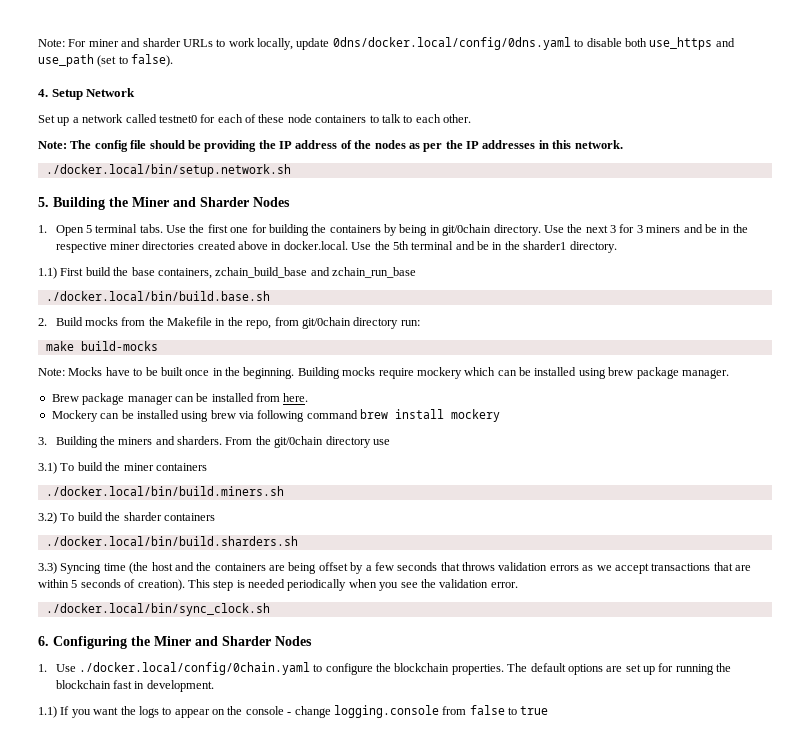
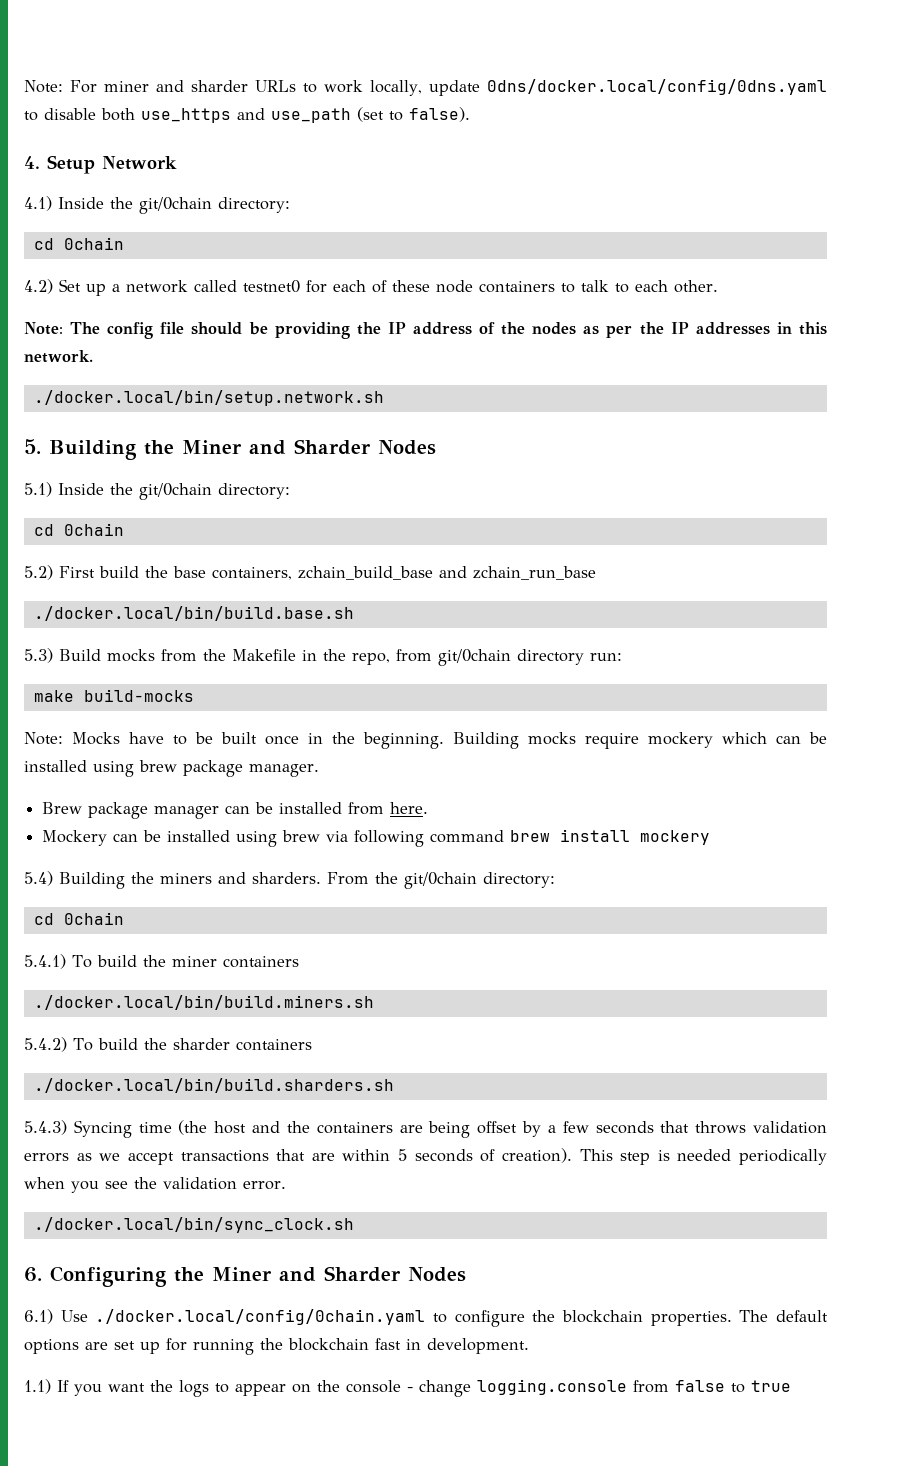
(136, 92) none -> [24,196,290,214] [33,237,124,250] [24,279,53,294] 4.1) Inside the git/0chain directory: // cd 0chain // 4.2)
[38,224,748,236] [55,241,617,253] [38,267,57,279] 1. Open 5 terminal tabs. Use the first one for building the containers by being in git/0chain directory. Use the next 3 for 3 miners and be in the respective miner directories created above in docker.local. Use the 5th terminal and be in the sharder1 directory. // 1.1) -> [24,482,290,500] [33,523,124,536] [24,565,53,580] 5.1) Inside the git/0chain directory: // cd 0chain // 5.2)
[38,318,47,326] 2. -> [24,648,53,663] 5.3)
[38,437,47,445] 3. -> [24,871,53,886] 5.4)
[325,436,390,448] [38,462,57,474] directory use // 3.1) -> [483,872,555,888] [33,912,124,925] [24,954,66,969] directory: // cd 0chain // 5.4.1)
[38,512,57,524] 3.2) -> [24,1037,67,1052] 5.4.2)
[38,562,57,574] 3.3) -> [24,1120,67,1135] 5.4.3)
[38,664,47,672] 1. -> [24,1309,53,1324] 6.1)

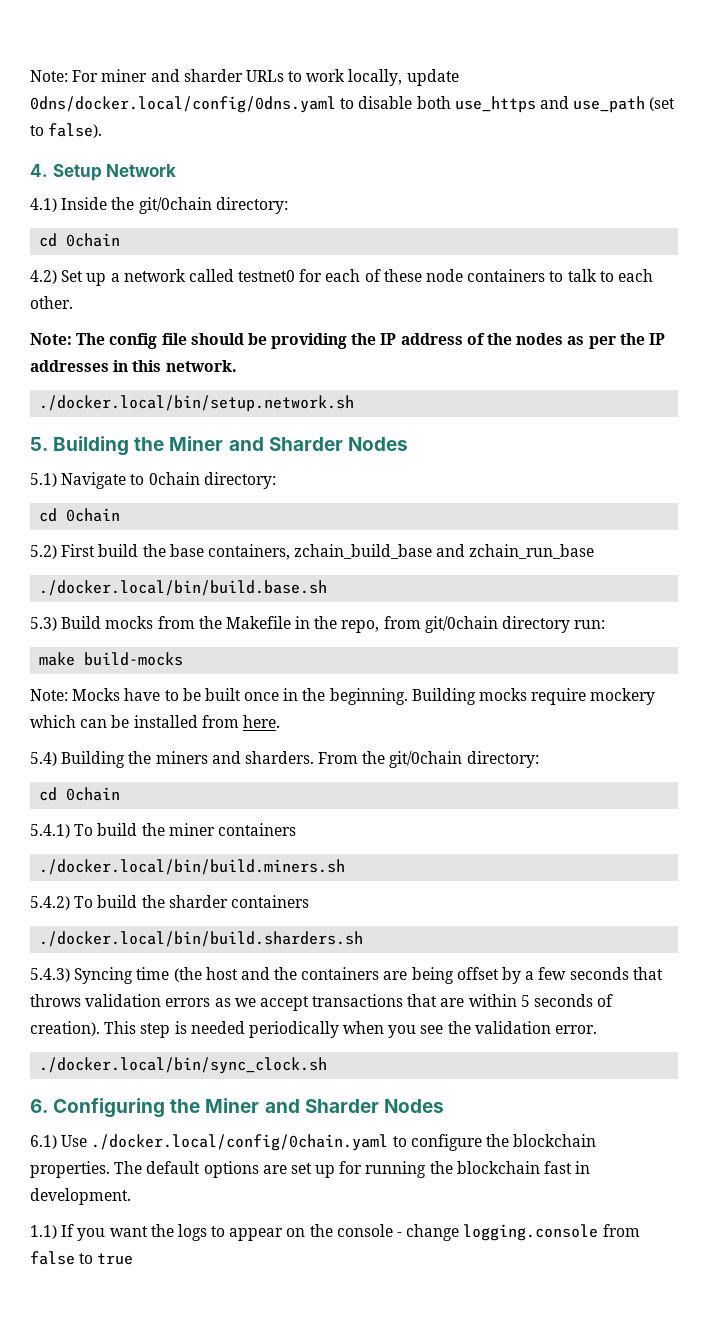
[58,483,212,500] Inside the git/0chain -> [61,472,200,489] Navigate to 0chain
[93,760,319,777] [42,802,429,819] [42,829,711,847] using brew package manager. // Brew package manager can be installed from here. // Mockery can be installed using brew via following command brew install mockery -> [201,715,280,728] from here.

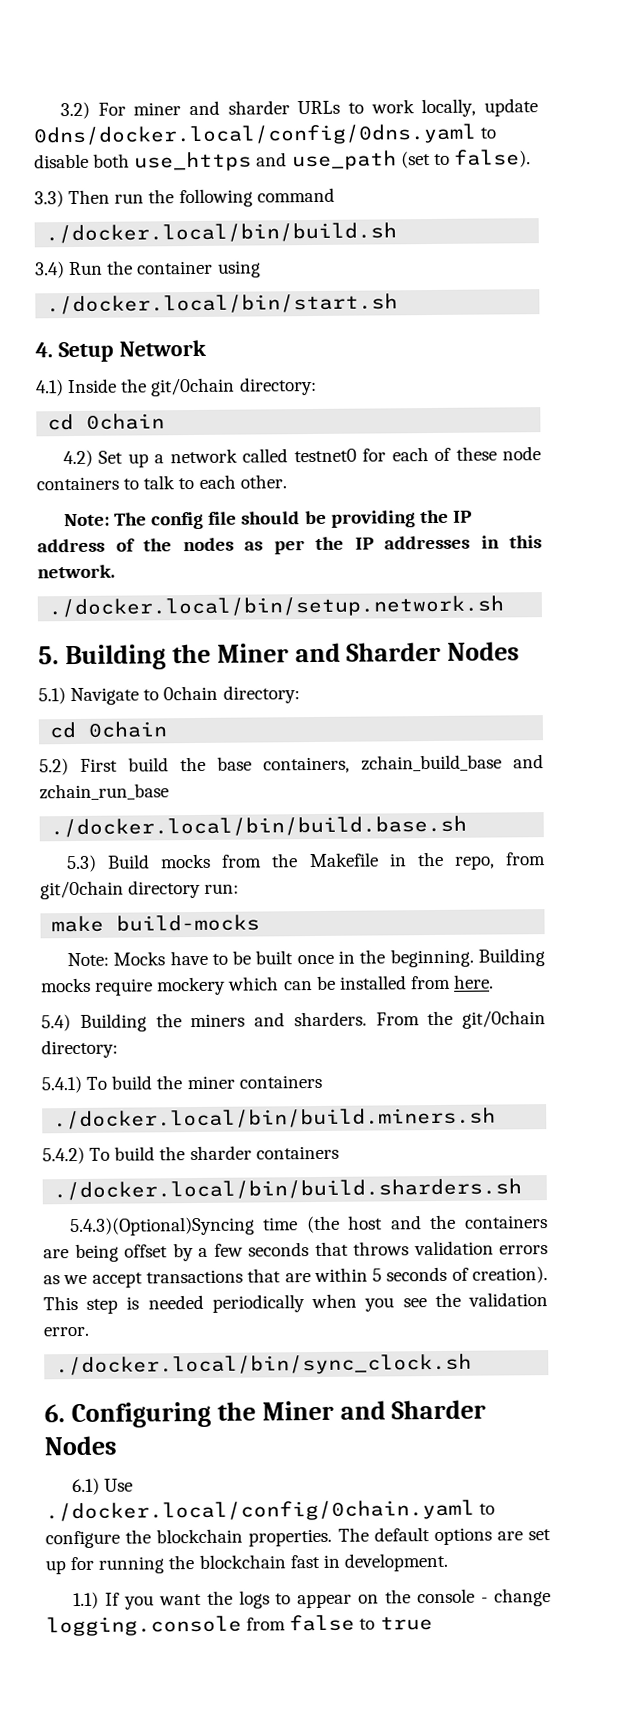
[30,70,68,82] Note: -> [59,101,90,120] 3.2)
(103, 130) none -> [34,187,335,208] [45,222,398,244] [34,260,261,279] [46,293,399,315] // 3.3) Then run the following command // ./docker.local/bin/build.sh // 3.4) Run the container using // ./docker.local/bin/start.sh
[39,787,121,801] // cd 0chain -> (118, 1049) none
[30,967,134,984] 5.4.3) Syncing -> [69,1216,255,1237] 5.4.3)(Optional)Syncing

